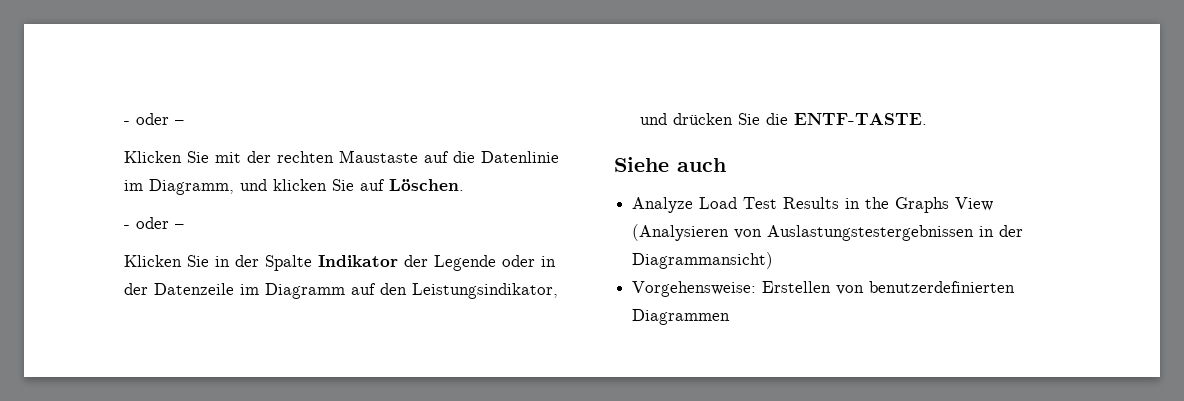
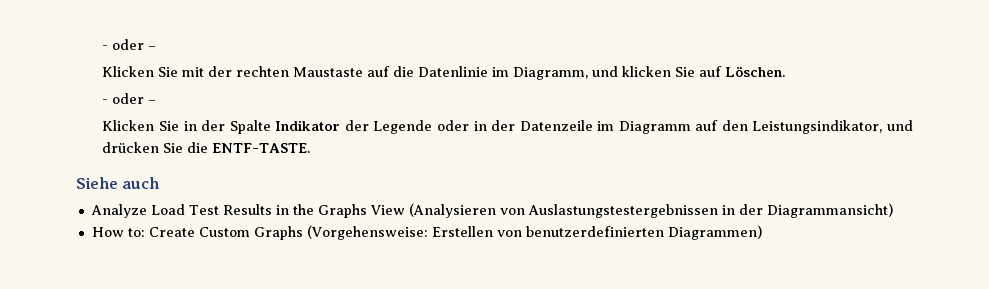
[632,281,757,297] Vorgehensweise: -> [91,225,428,240] How to: Create Custom Graphs (Vorgehensweise:
[632,309,731,325] Diagrammen -> [667,225,762,240] Diagrammen)

